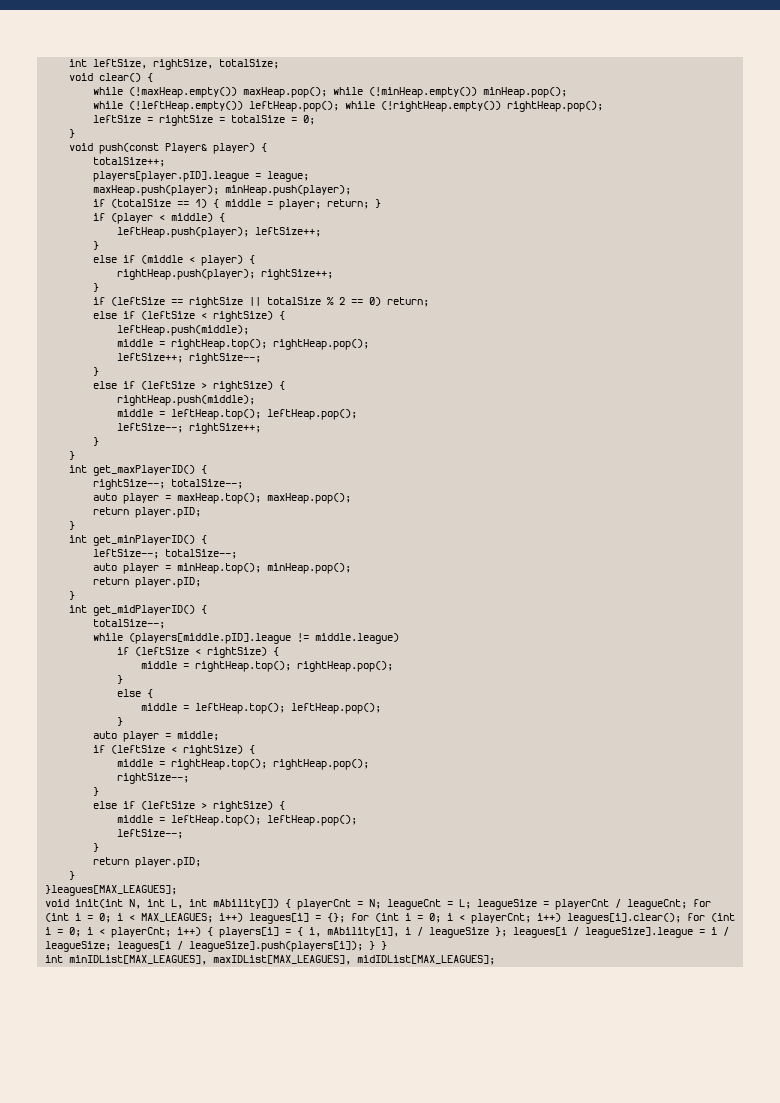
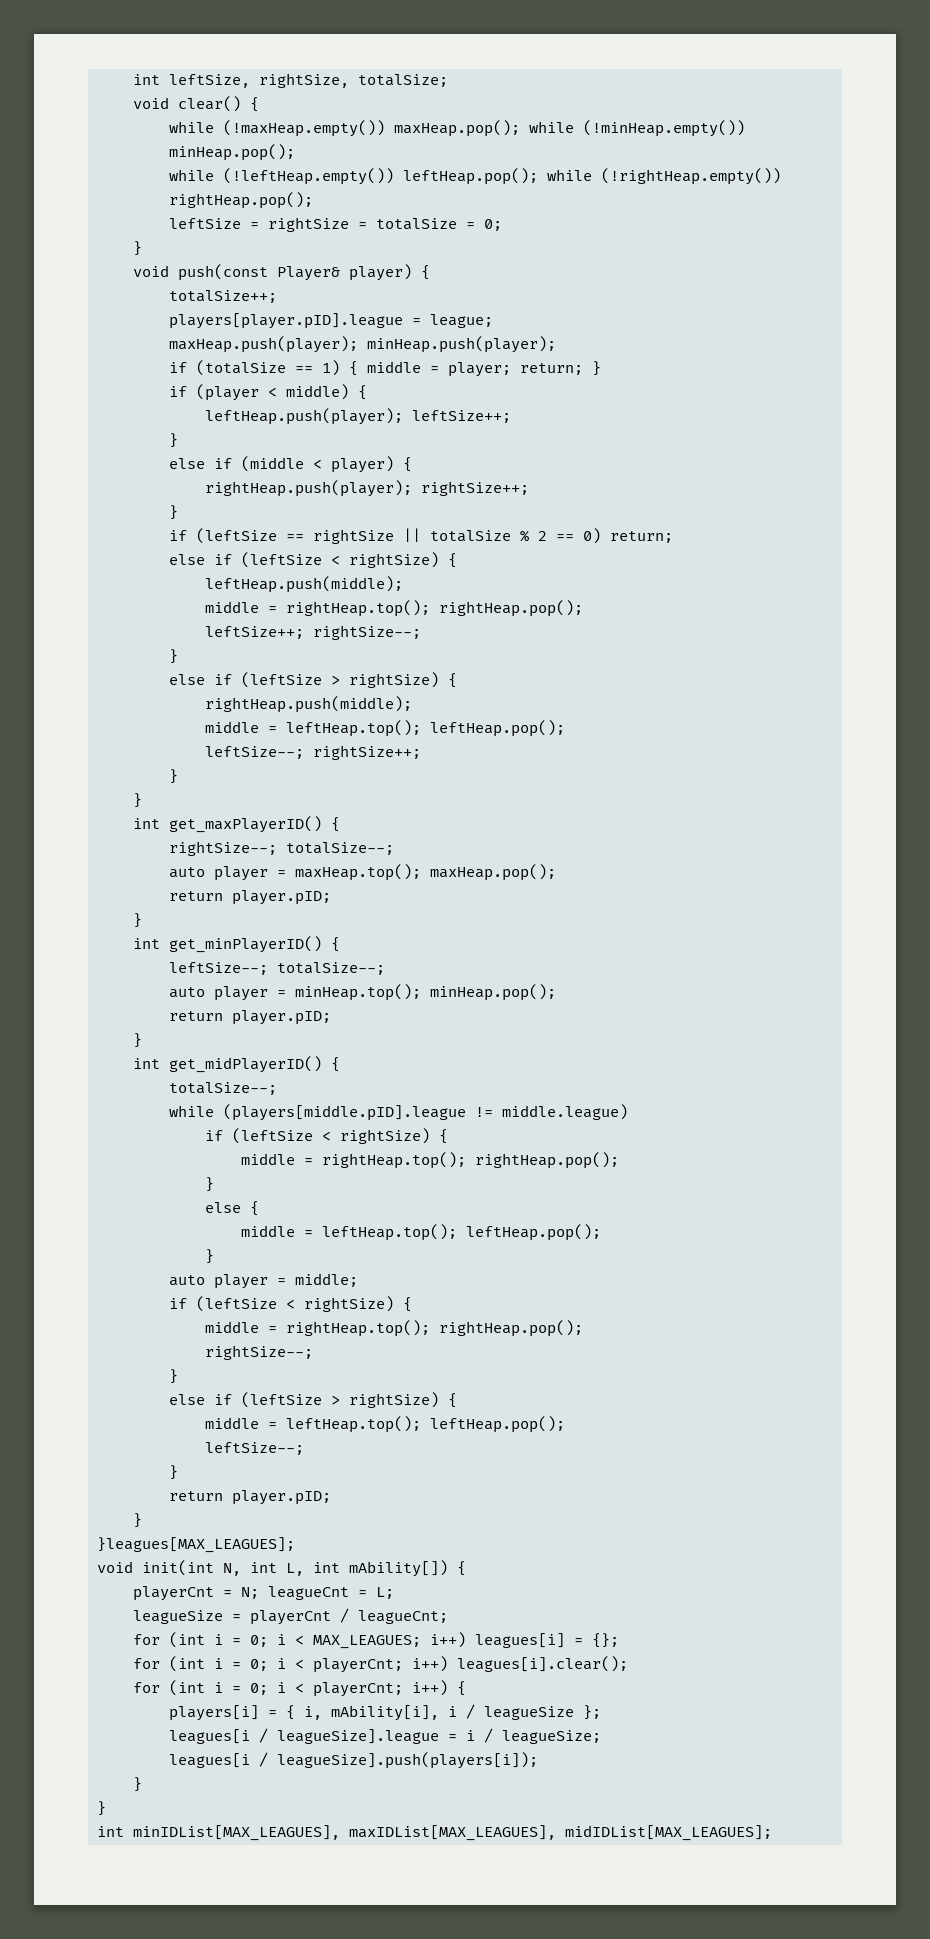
(291, 903) none -> (466, 1568) //
(471, 904) none -> (394, 1593) //
(687, 904) none -> (448, 1617) //
(345, 918) none -> (619, 1640) //
(681, 918) none -> (628, 1664) //
(213, 931) none -> (466, 1688) //
(507, 932) none -> (601, 1712) //
(111, 946) none -> (601, 1737) //
[368,941,375,950] } -> [133,1777,142,1792] // } //

